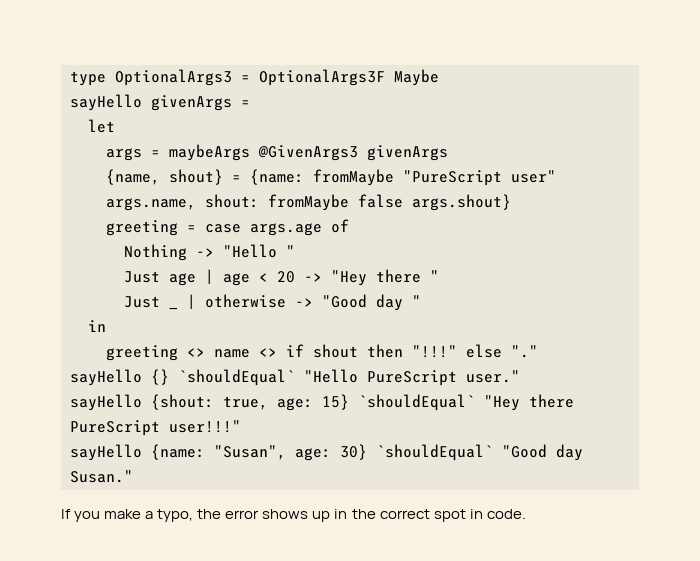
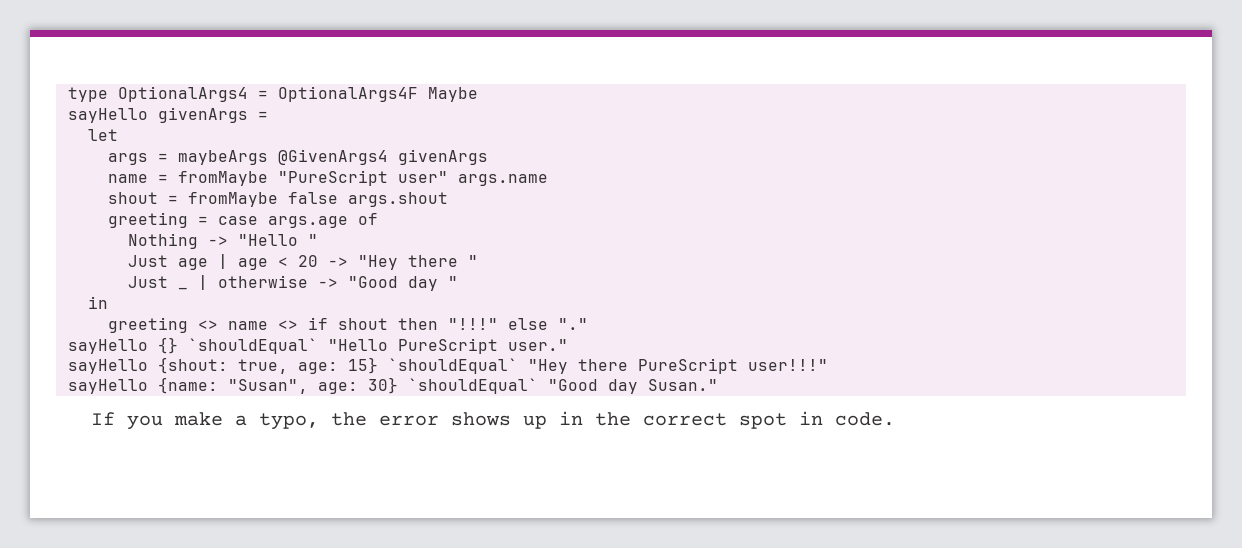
[115,69,385,86] OptionalArgs3 = OptionalArgs3F -> [118,86,418,102] OptionalArgs4 = OptionalArgs4F
[258,145,358,161] @GivenArgs3 -> [278,149,388,165] @GivenArgs4
[106,169,556,186] [106,194,259,211] {name, shout} = {name: fromMaybe "PureScript user" args.name, shout: -> [108,170,548,186] [108,192,178,204] name = fromMaybe "PureScript user" args.name // shout =
[412,194,511,211] args.shout} -> [348,192,448,207] args.shout

